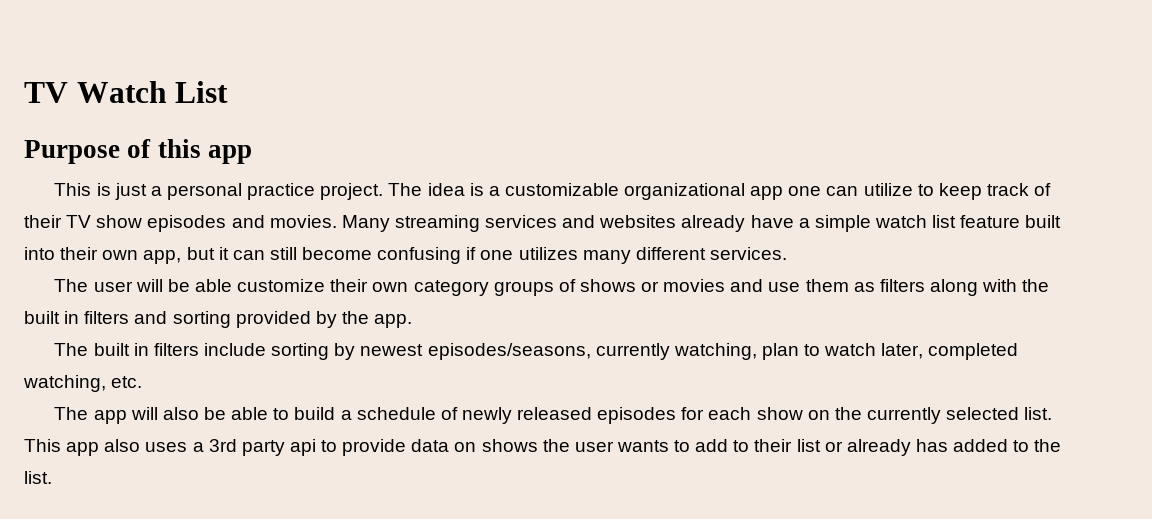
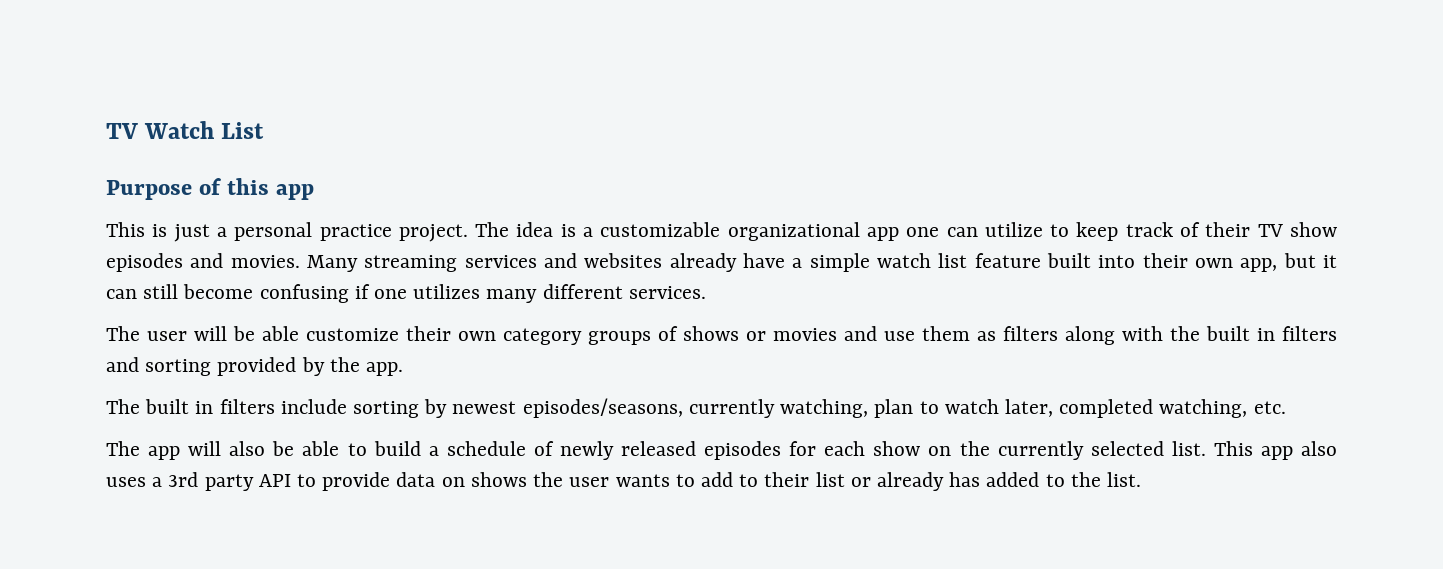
[289,439,316,456] api -> [258,474,291,487] API

